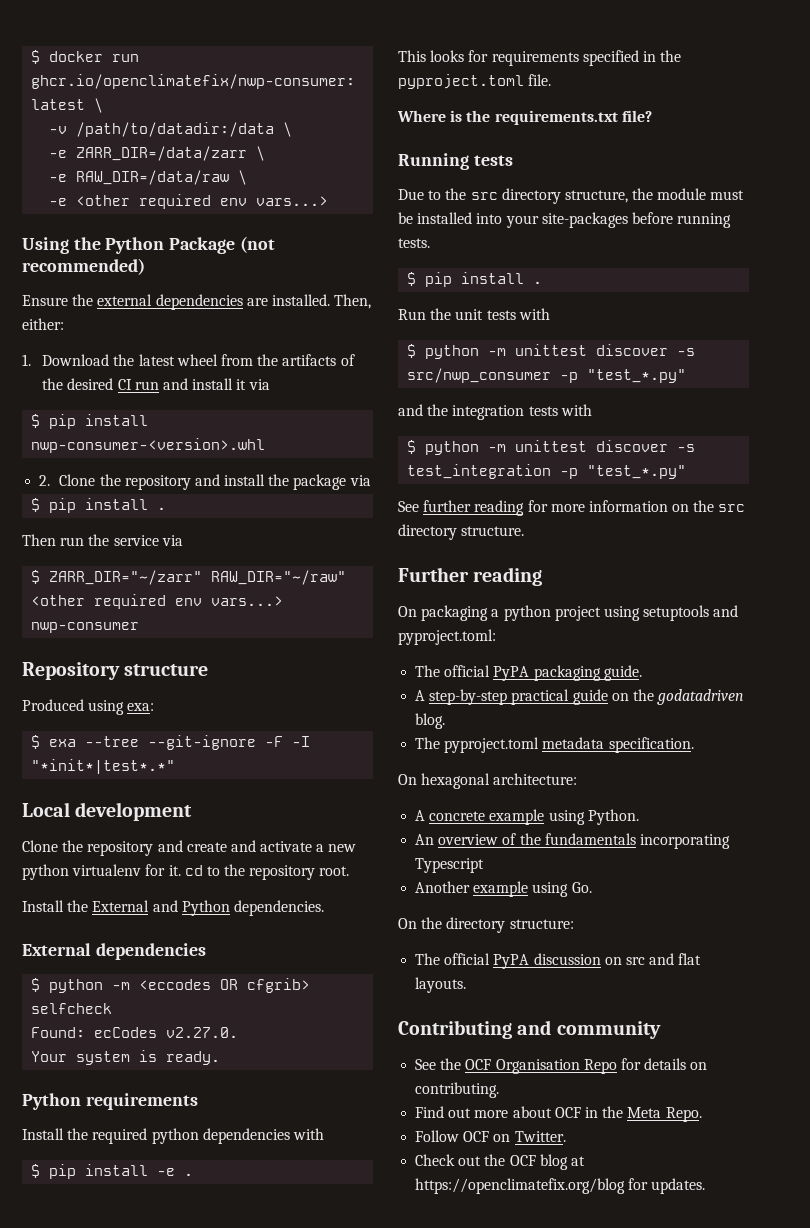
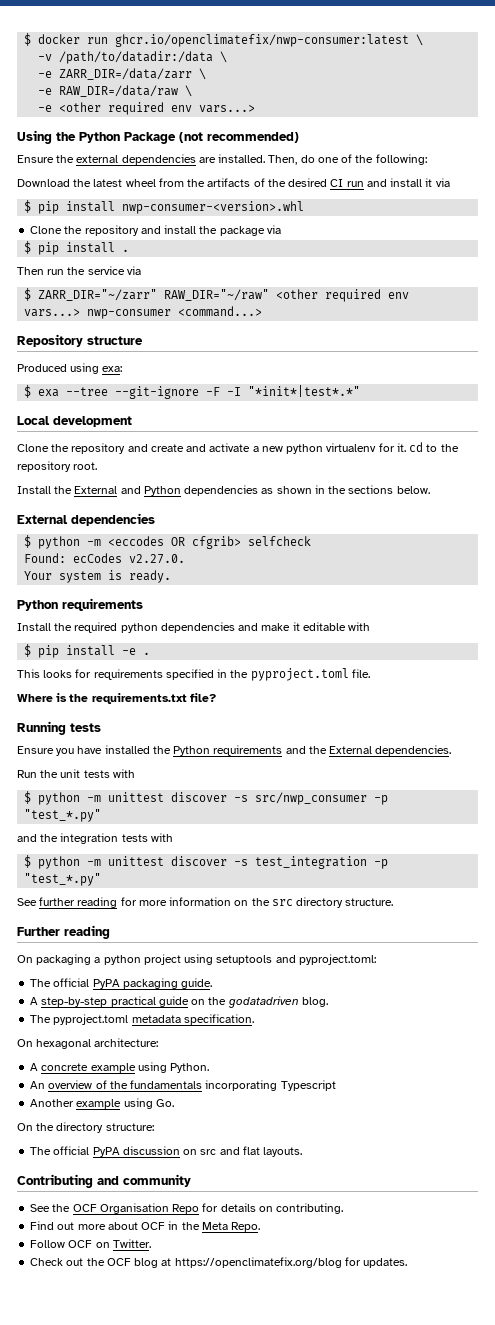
[22,318,64,330] [22,354,31,366] either: // 1. -> [300,154,427,165] do one of the following: //
[39,475,51,486] 2. -> (305, 207) none
(140, 627) none -> [178,306,263,317] <command...>
[233,900,324,916] dependencies. -> [184,485,430,496] dependencies as shown in the sections below.
(290, 1136) none -> [238,622,346,631] and make it editable
[398,188,745,204] [398,212,732,228] [398,238,430,248] [407,272,543,287] Due to the src directory structure, the module must be installed into your site-packages before running tests. // $ pip install . -> [17,745,452,756] Ensure you have installed the Python requirements and the External dependencies.

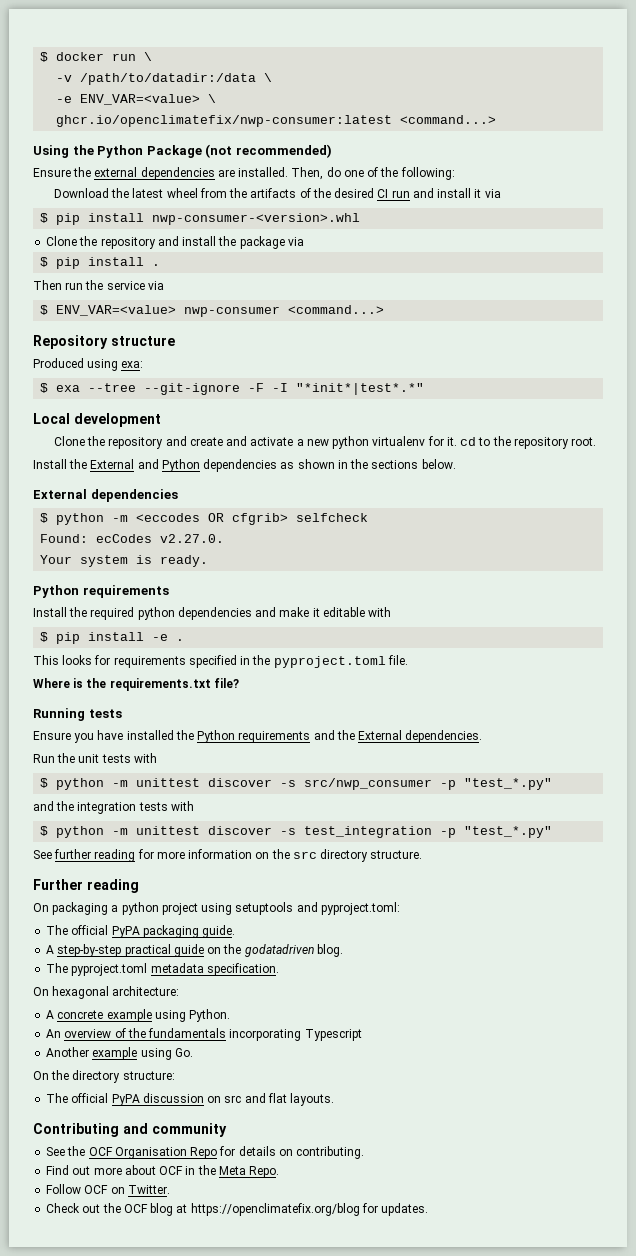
[115,34,410,47] ghcr.io/openclimatefix/nwp-consumer:latest -> (137, 57) none
[59,68,207,80] [38,85,193,97] [38,102,256,115] ZARR_DIR=/data/zarr \ // -e RAW_DIR=/data/raw \ // -e <other required env vars...> -> [80,94,217,105] [56,115,497,127] ENV_VAR=<value> \ // ghcr.io/openclimatefix/nwp-consumer:latest <command...>
[38,289,410,302] [24,309,81,317] ZARR_DIR="~/zarr" RAW_DIR="~/raw" <other required env vars...> -> [56,305,177,316] ENV_VAR=<value>

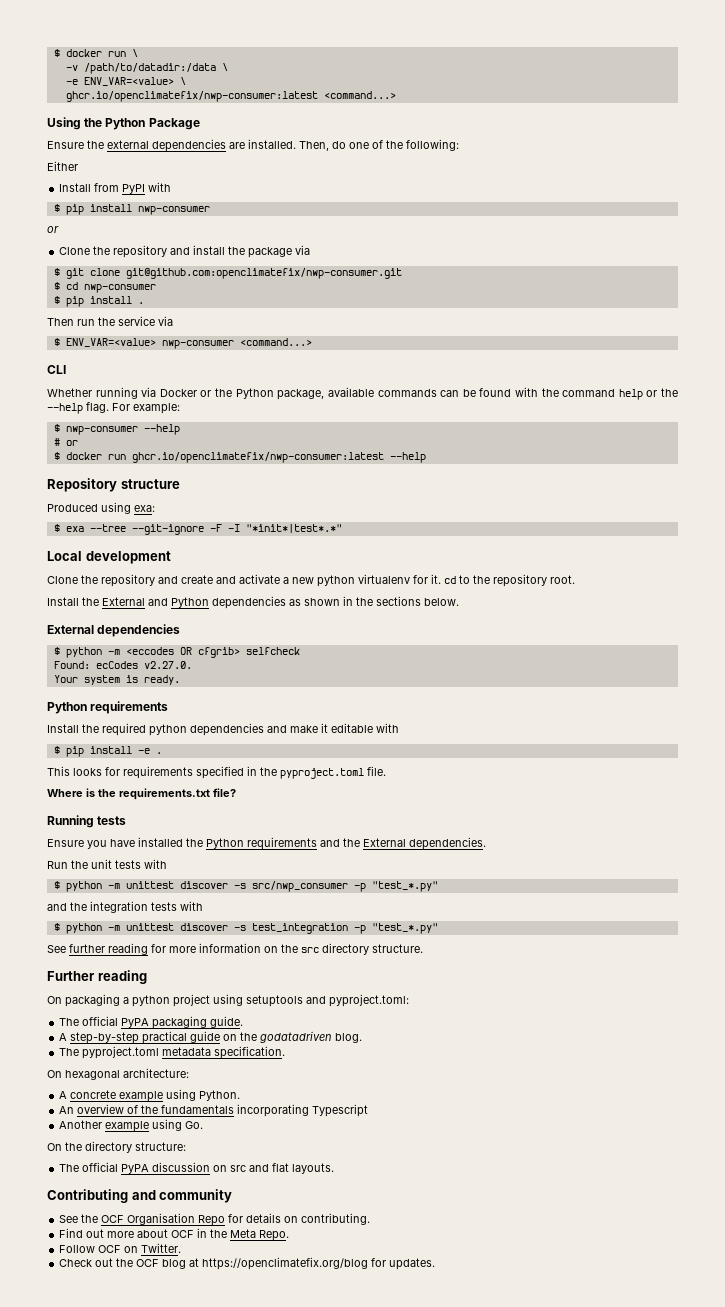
[205,144,332,158] (not recommended) -> (200, 124) none
[53,188,501,198] [40,213,361,225] Download the latest wheel from the artifacts of the desired CI run and install it via // $ pip install nwp-consumer-<version>.whl -> [47,161,78,171] [59,182,172,194] [53,204,210,215] [47,226,59,233] Either // Install from PyPI with // $ pip install nwp-consumer // or
(304, 241) none -> [53,268,402,279] [53,282,156,293] // $ git clone git@github.com:openclimatefix/nwp-consumer.git // $ cd nwp-consumer
(385, 309) none -> [47,365,66,374] [47,387,678,400] [47,402,180,414] [53,424,180,435] [53,438,78,446] [53,452,426,463] // CLI // Whether running via Docker or the Python package, available commands can be found with the command help or the --help flag. For example: // $ nwp-consumer --help // # or // $ docker run ghcr.io/openclimatefix/nwp-consumer:latest --help

